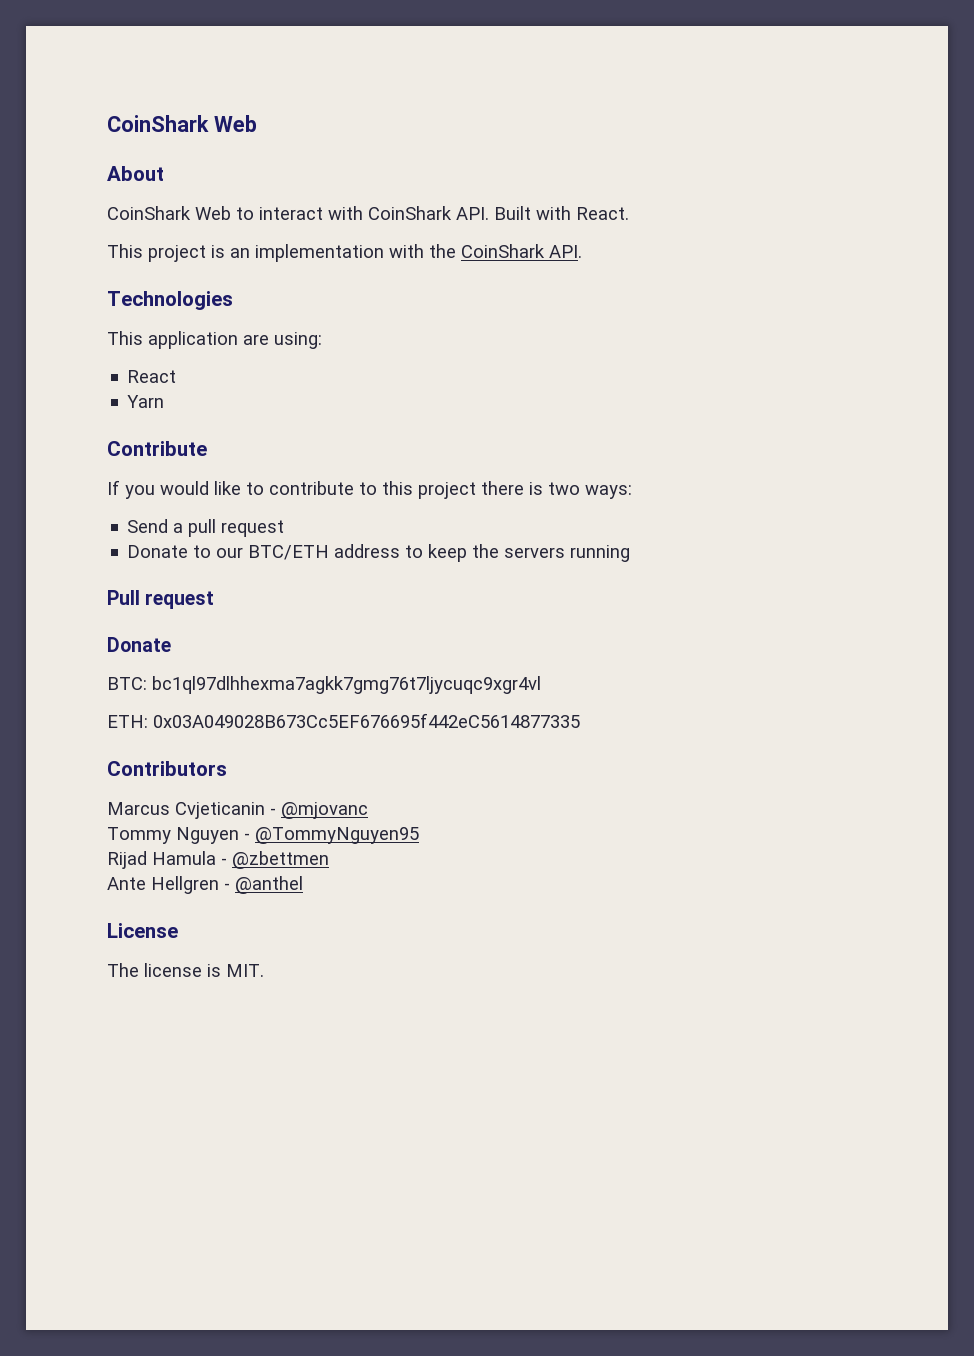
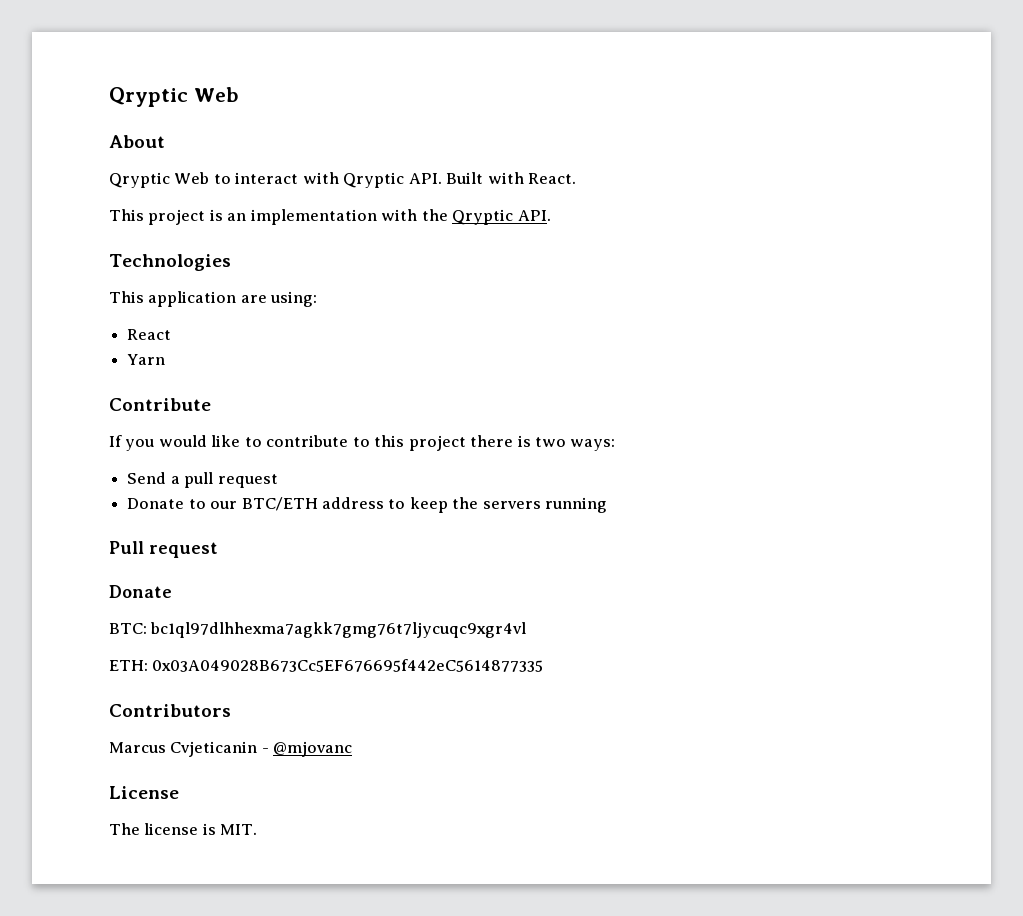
[107,115,209,132] CoinShark -> [109,87,188,107] Qryptic
[107,206,191,220] CoinShark -> [109,172,170,188] Qryptic
[368,206,452,220] CoinShark -> [343,172,405,188] Qryptic
[461,244,545,258] CoinShark -> [452,209,514,225] Qryptic
[107,827,419,844] [107,851,329,869] [107,876,303,894] // Tommy Nguyen - @TommyNguyen95 // Rijad Hamula - @zbettmen // Ante Hellgren - @anthel -> (353, 749) none

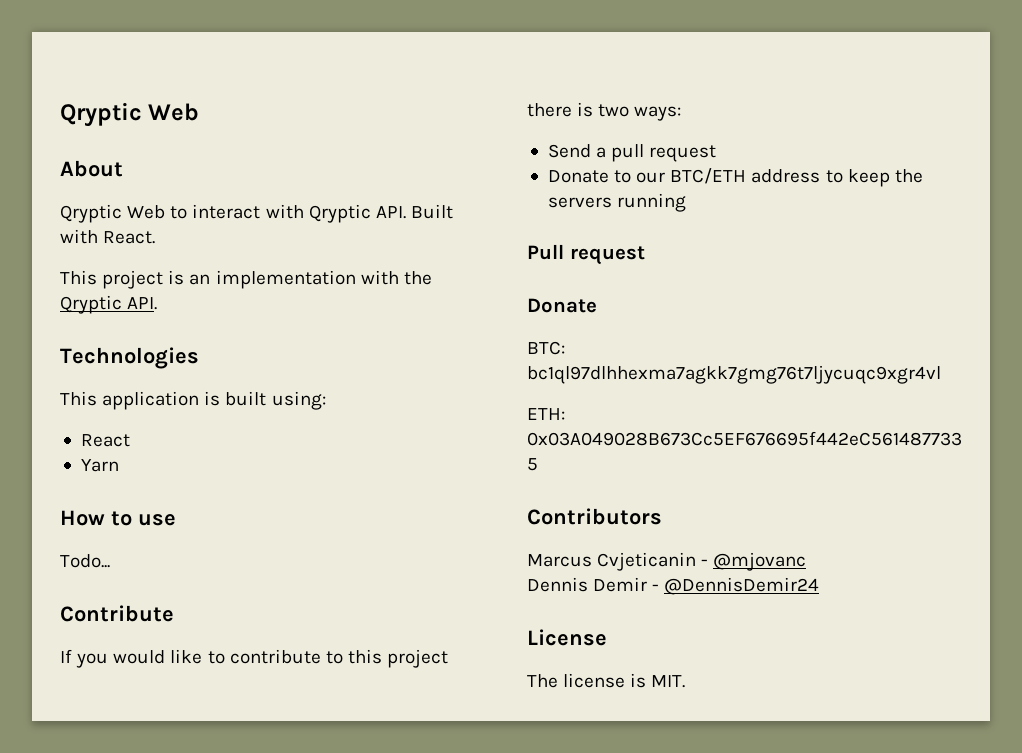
[240,295,267,303] are -> [204,391,267,406] is built
(166, 359) none -> [60,510,176,526] [60,554,110,568] // How to use // Todo...
(353, 749) none -> [527,577,820,595] // Dennis Demir - @DennisDemir24

